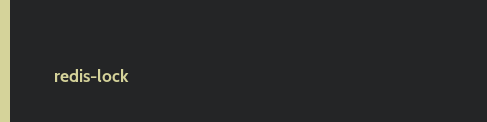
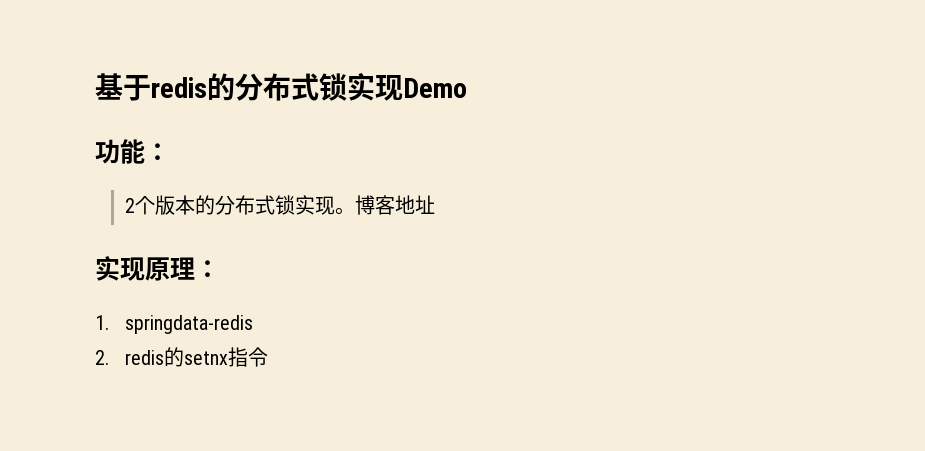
[54,69,129,82] redis-lock -> [95,73,467,101] [95,139,170,164] [125,195,436,215] [95,256,220,281] [95,315,254,334] [95,347,269,367] 基于redis的分布式锁实现Demo // 功能： // 2个版本的分布式锁实现。博客地址 // 实现原理： // 1. springdata-redis // 2. redis的setnx指令

